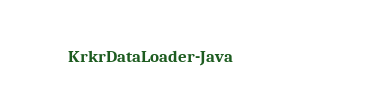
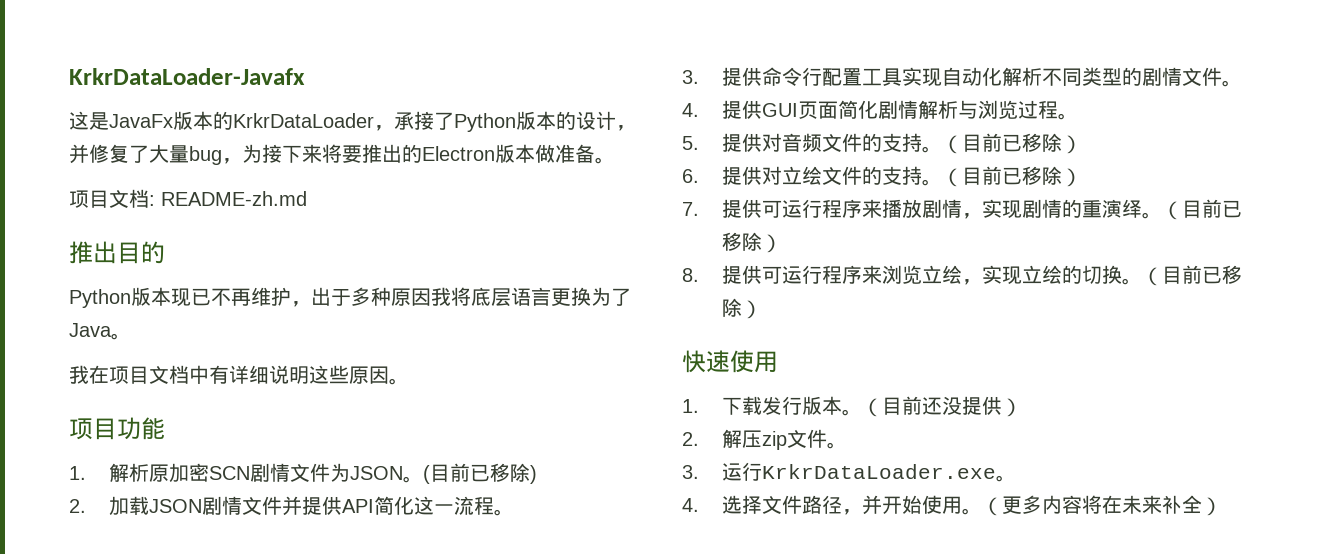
[68,50,233,66] KrkrDataLoader-Java -> [69,68,305,85] [69,111,636,132] [69,144,615,165] [69,189,307,208] [69,241,165,264] [69,287,631,308] [69,323,131,340] [69,365,409,385] [69,417,165,440] [69,463,537,484] [69,496,514,516] [682,67,1242,87] [682,100,1078,120] [682,133,1082,154] [682,166,1082,187] [682,199,1242,220] [721,232,782,253] [682,265,1242,286] [721,298,762,319] [682,350,778,373] [682,396,1022,417] [682,429,847,450] [682,462,1016,482] [682,495,1222,516] KrkrDataLoader-Javafx // 这是JavaFx版本的KrkrDataLoader，承接了Python版本的设计，并修复了大量bug，为接下来将要推出的Electron版本做准备。 // 项目文档: README-zh.md // 推出目的 // Python版本现已不再维护，出于多种原因我将底层语言更换为了Java。 // 我在项目文档中有详细说明这些原因。 // 项目功能 // 1.解析原加密SCN剧情文件为JSON。(目前已移除) // 2.加载JSON剧情文件并提供API简化这一流程。 // 3.提供命令行配置工具实现自动化解析不同类型的剧情文件。 // 4.提供GUI页面简化剧情解析与浏览过程。 // 5.提供对音频文件的支持。（目前已移除） // 6.提供对立绘文件的支持。（目前已移除） // 7.提供可运行程序来播放剧情，实现剧情的重演绎。（目前已移除） // 8.提供可运行程序来浏览立绘，实现立绘的切换。（目前已移除） // 快速使用 // 1.下载发行版本。（目前还没提供） // 2.解压zip文件。 // 3.运行KrkrDataLoader.exe。 // 4.选择文件路径，并开始使用。（更多内容将在未来补全）

